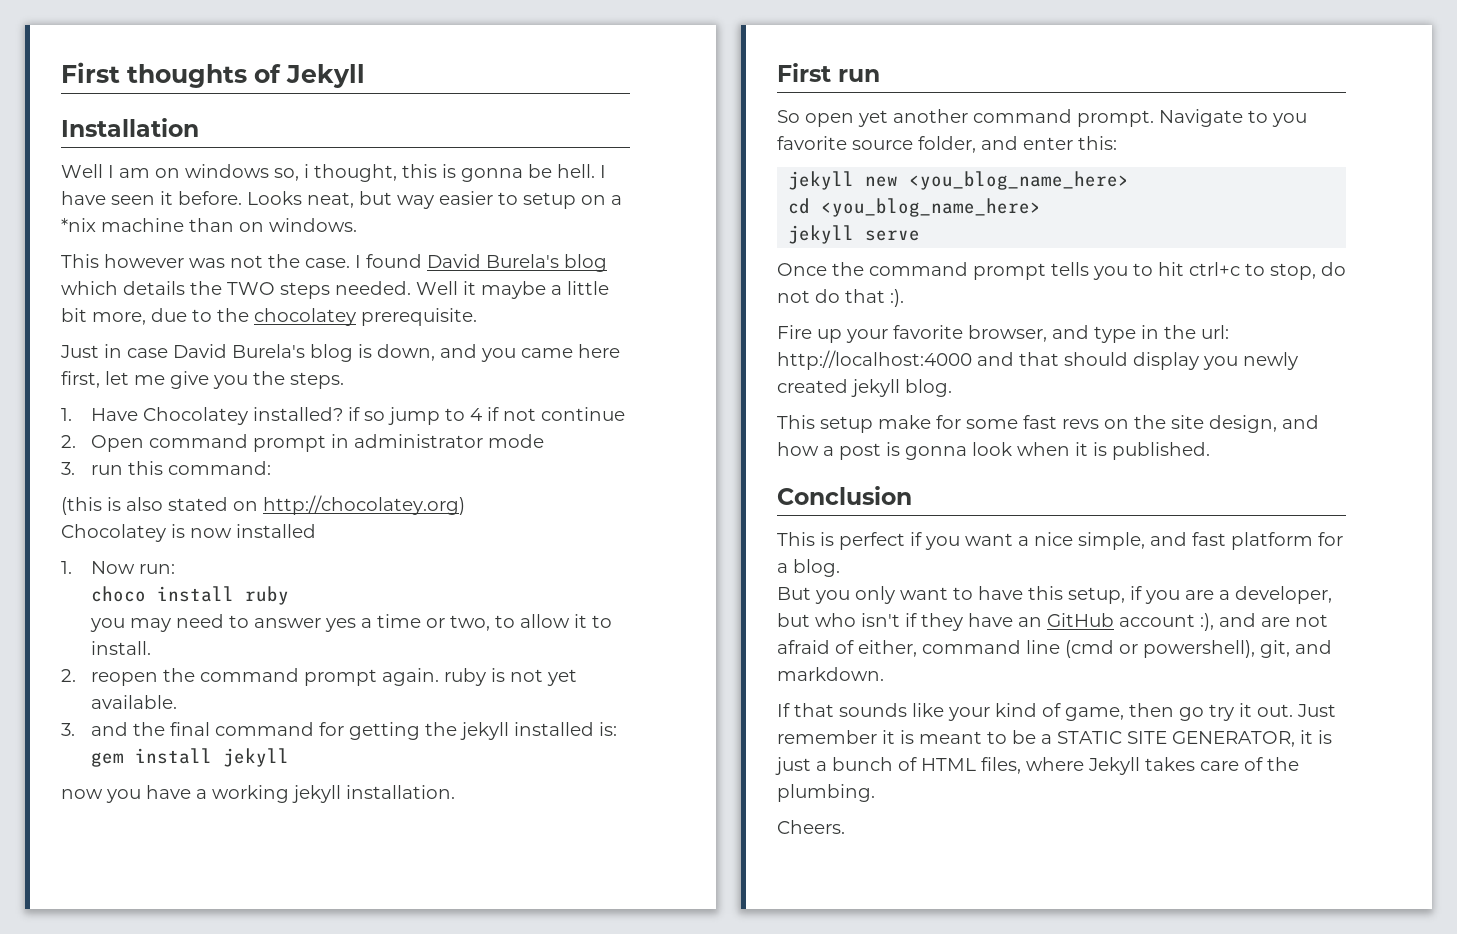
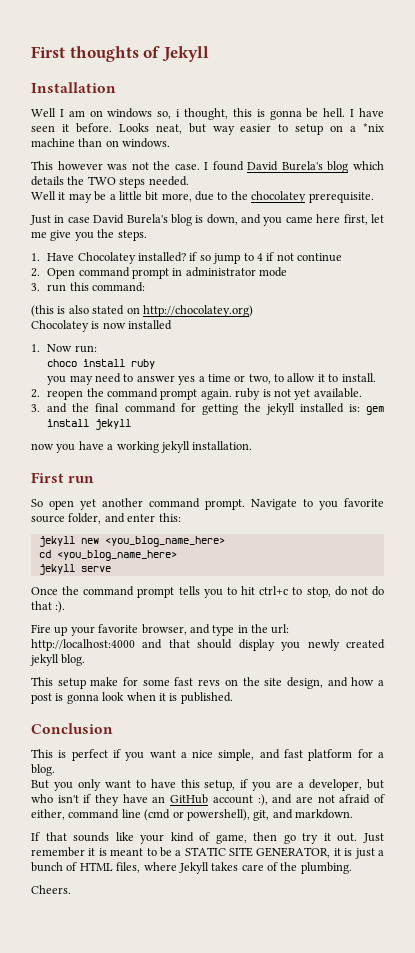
(411, 288) none -> (189, 181) //
[481,281,546,299] maybe -> [68,191,107,203] may be

